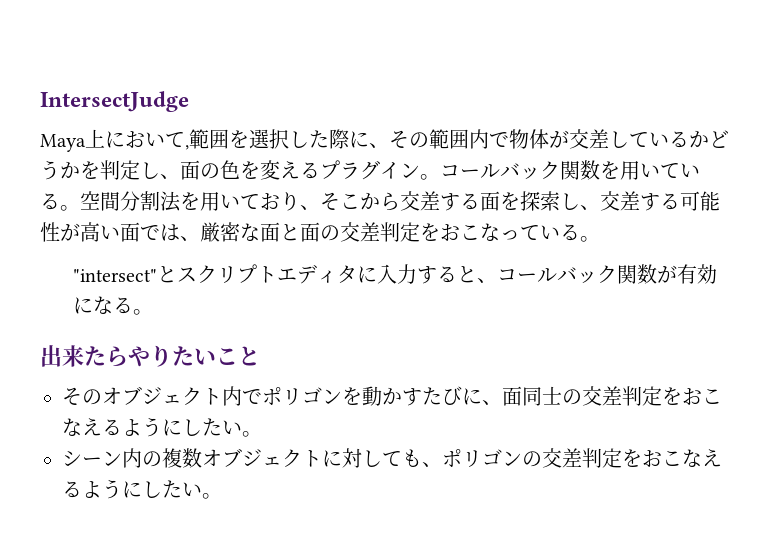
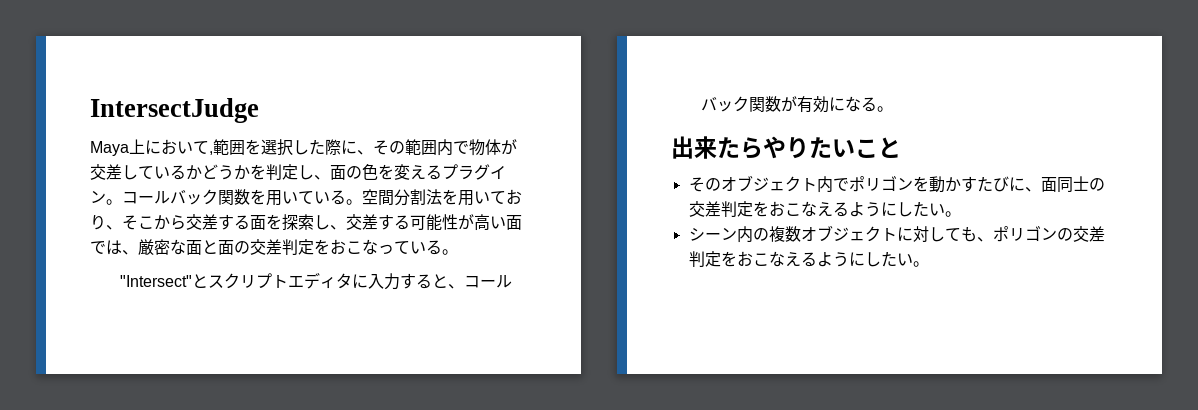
[72,269,157,282] "intersect" -> [120,275,193,287] "Intersect"

